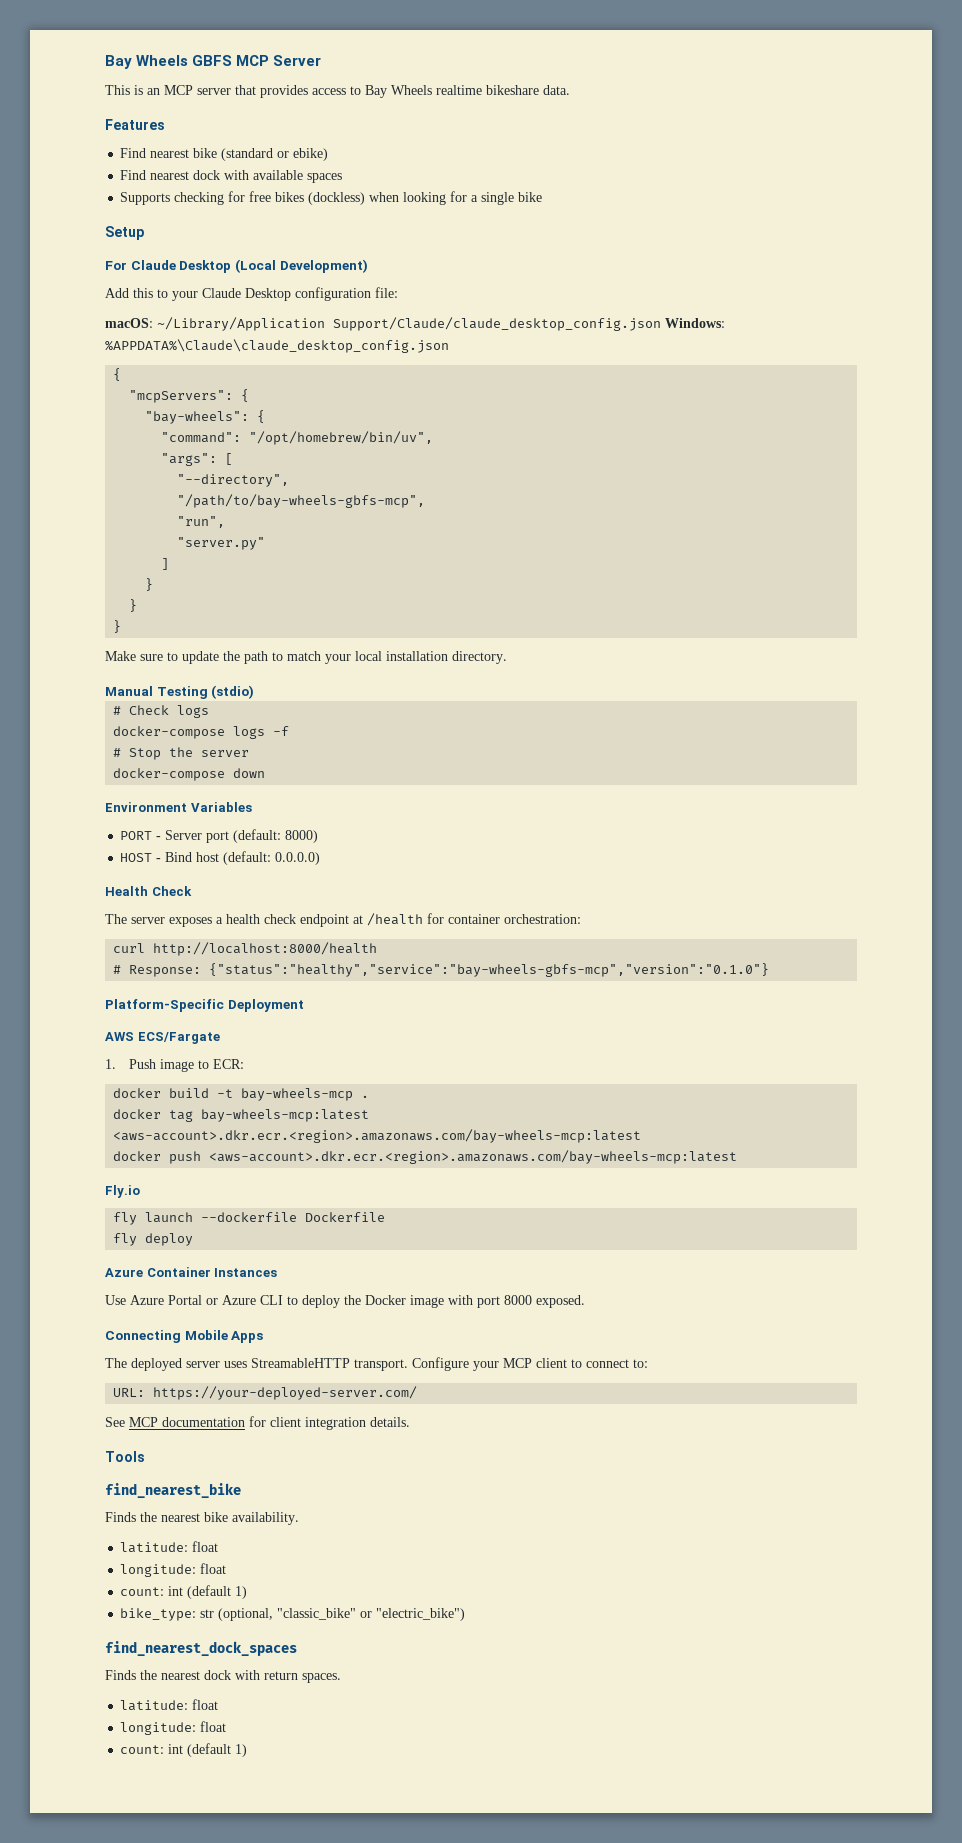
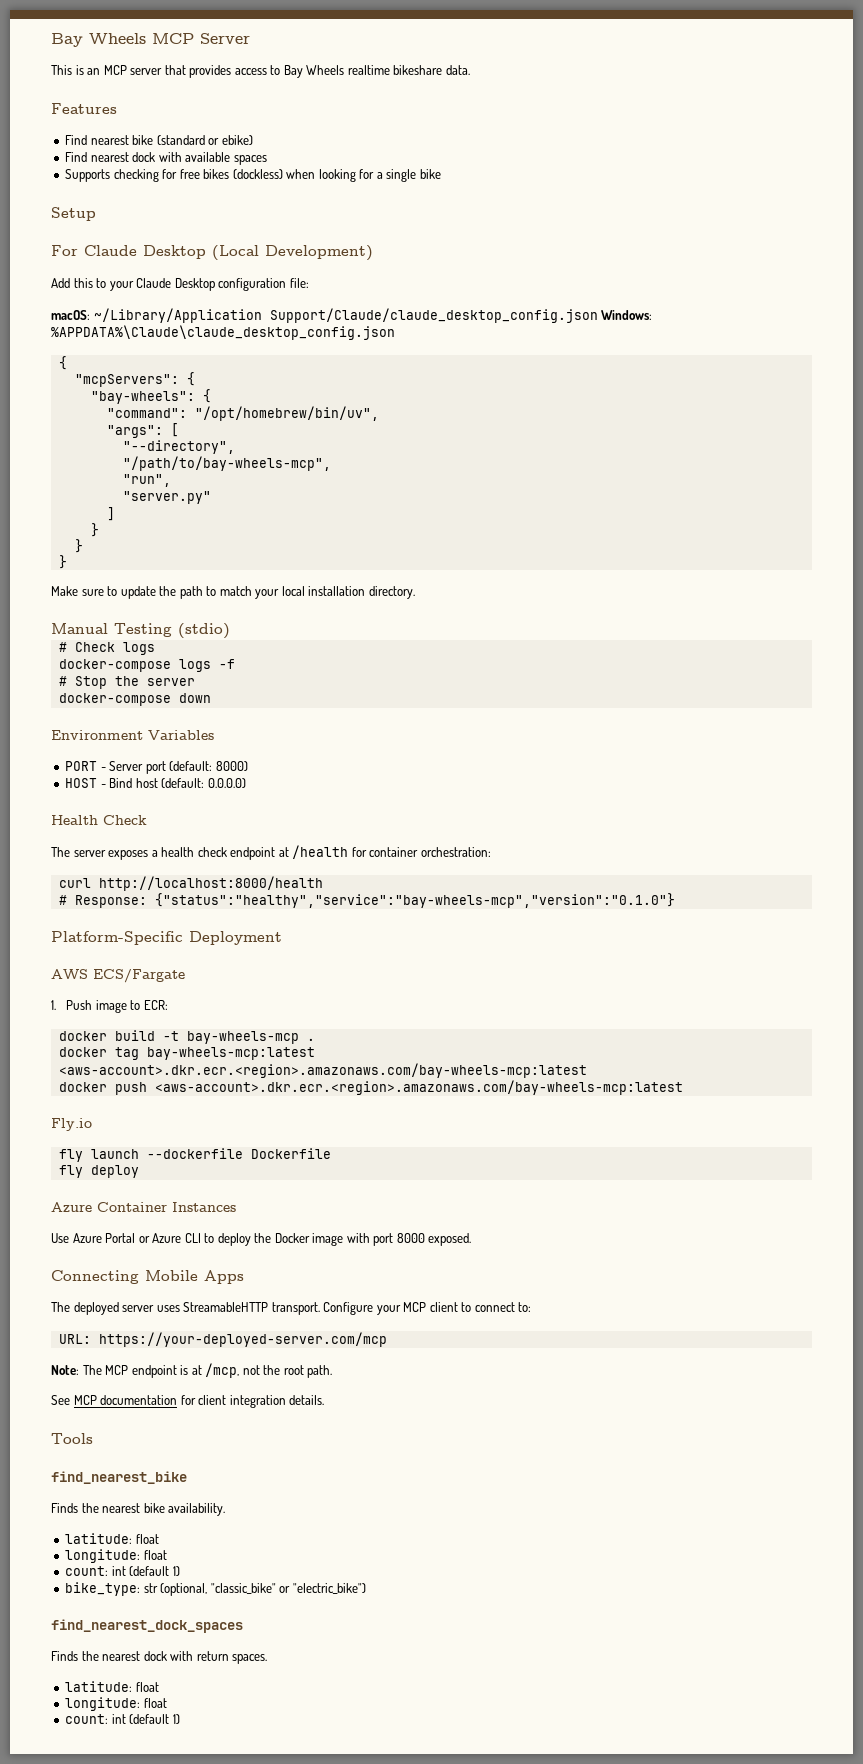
[105,55,233,69] Bay Wheels GBFS -> [51,33,146,47] Bay Wheels
[177,494,426,508] "/path/to/bay-wheels-gbfs-mcp", -> [122,456,331,471] "/path/to/bay-wheels-mcp",
[209,963,770,977] {"status":"healthy","service":"bay-wheels-gbfs-mcp","version":"0.1.0"} -> [154,893,675,908] {"status":"healthy","service":"bay-wheels-mcp","version":"0.1.0"}
[153,1386,418,1400] https://your-deployed-server.com/ -> [98,1332,387,1347] [51,1363,333,1378] https://your-deployed-server.com/mcp // Note: The MCP endpoint is at /mcp, not the root path.

